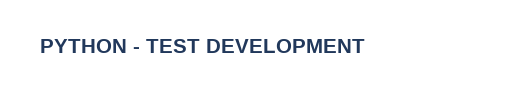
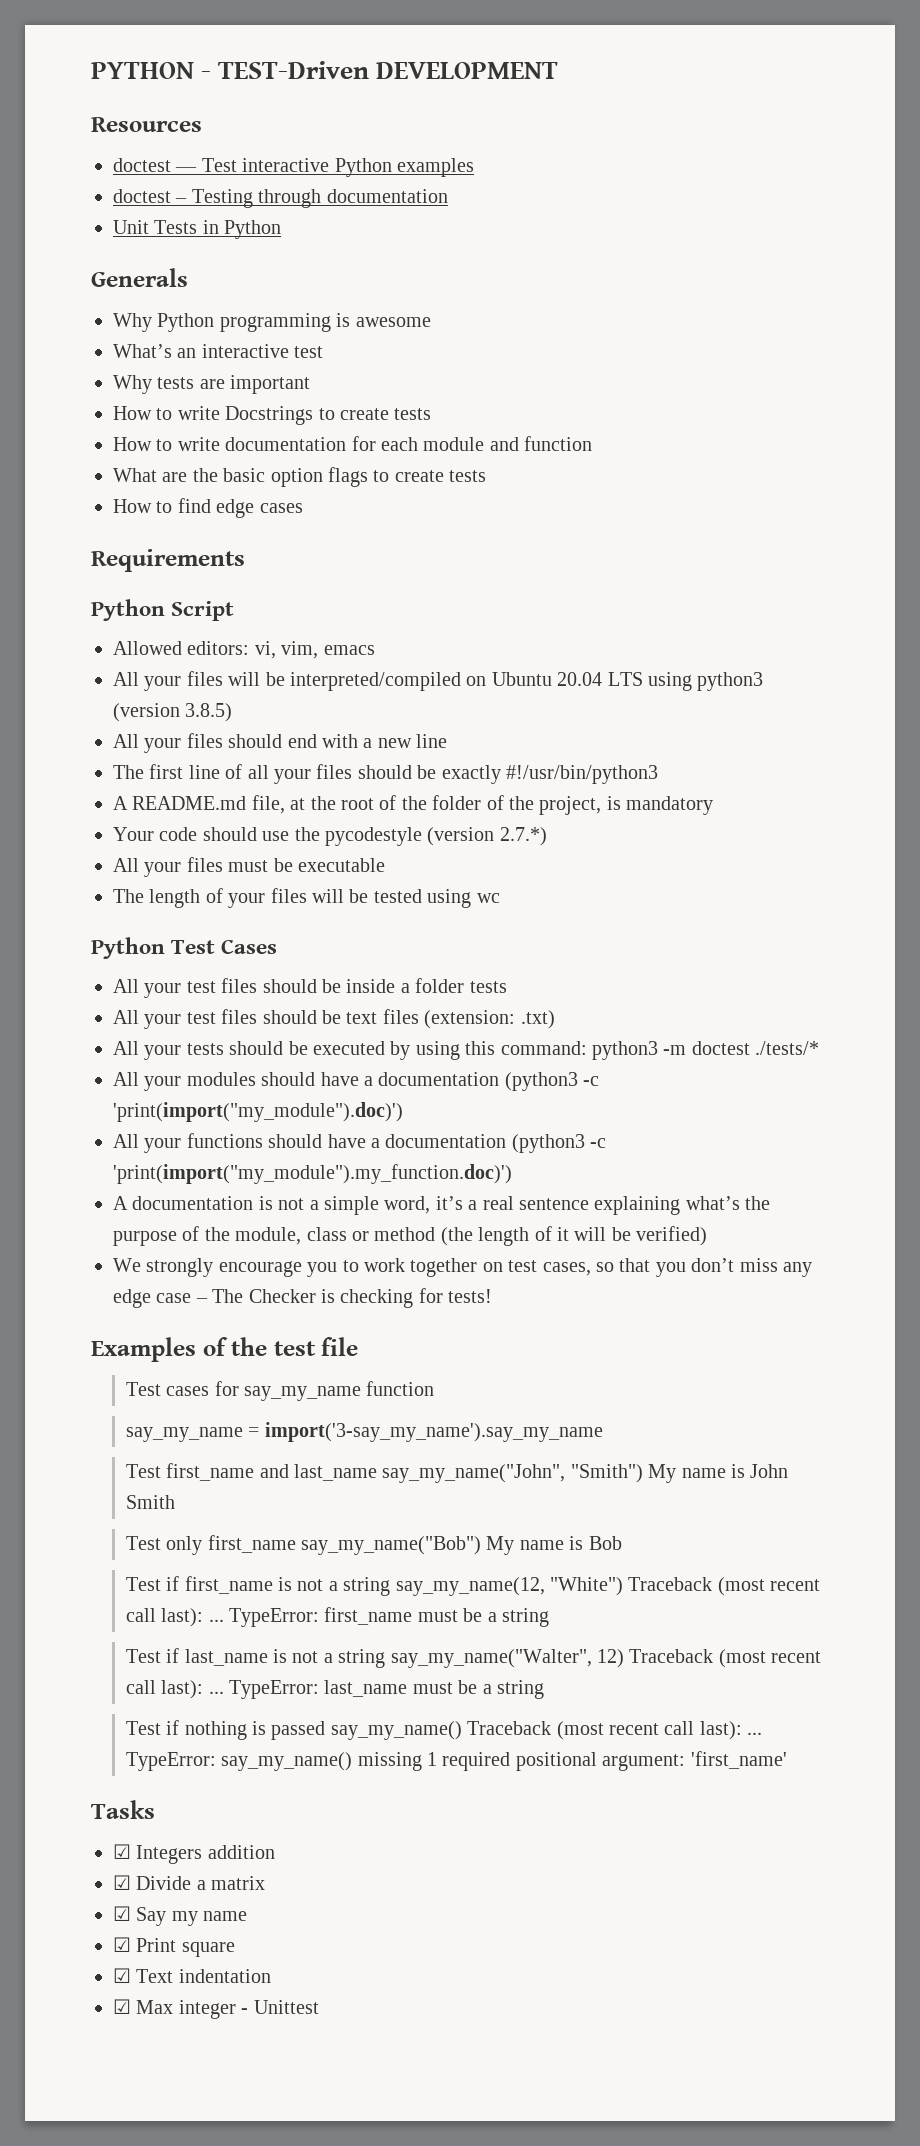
[146,39,200,53] TEST -> [218,61,370,79] TEST-Driven
(365, 46) none -> [91,117,202,132] [113,158,474,177] [113,189,448,208] [113,220,282,239] [91,268,188,287] [113,313,431,332] [113,344,324,358] [113,375,311,394] [113,406,432,425] [113,436,593,451] [113,467,487,487] [113,498,303,518] [91,549,245,572] [91,599,235,621] [113,641,375,659] [113,671,764,691] [113,703,233,722] [113,733,448,753] [113,764,658,784] [113,795,714,815] [113,827,547,846] [113,857,385,877] [113,888,500,908] [91,937,278,959] [113,978,507,998] [113,1009,555,1029] [113,1041,820,1060] [113,1072,600,1091] [113,1102,403,1122] [113,1133,607,1153] [113,1164,512,1184] [113,1196,771,1215] [113,1226,708,1246] [113,1258,812,1277] [113,1288,493,1308] [91,1337,359,1362] [125,1381,435,1401] [125,1422,603,1442] [125,1463,789,1483] [125,1495,175,1509] [125,1535,622,1555] [125,1576,821,1596] [125,1607,550,1627] [125,1648,822,1668] [125,1680,545,1699] [125,1720,763,1740] [125,1751,787,1771] [91,1800,155,1819] [113,1844,275,1864] [113,1875,266,1890] [113,1906,248,1926] [113,1937,235,1957] [113,1968,271,1983] [113,1999,319,2019] // Resources // doctest — Test interactive Python examples // doctest – Testing through documentation // Unit Tests in Python // Generals // Why Python programming is awesome // What’s an interactive test // Why tests are important // How to write Docstrings to create tests // How to write documentation for each module and function // What are the basic option flags to create tests // How to find edge cases // Requirements // Python Script // Allowed editors: vi, vim, emacs // All your files will be interpreted/compiled on Ubuntu 20.04 LTS using python3 (version 3.8.5) // All your files should end with a new line // The first line of all your files should be exactly #!/usr/bin/python3 // A README.md file, at the root of the folder of the project, is mandatory // Your code should use the pycodestyle (version 2.7.*) // All your files must be executable // The length of your files will be tested using wc // Python Test Cases // All your test files should be inside a folder tests // All your test files should be text files (extension: .txt) // All your tests should be executed by using this command: python3 -m doctest ./tests/* // All your modules should have a documentation (python3 -c 'print(import("my_module").doc)') // All your functions should have a documentation (python3 -c 'print(import("my_module").my_function.doc)') // A documentation is not a simple word, it’s a real sentence explaining what’s the purpose of the module, class or method (the length of it will be verified) // We strongly encourage you to work together on test cases, so that you don’t miss any edge case – The Checker is checking for tests! // Examples of the test file // Test cases for say_my_name function // say_my_name = import('3-say_my_name').say_my_name // Test first_name and last_name say_my_name("John", "Smith") My name is John Smith // Test only first_name say_my_name("Bob") My name is Bob // Test if first_name is not a string say_my_name(12, "White") Traceback (most recent call last): ... TypeError: first_name must be a string // Test if last_name is not a string say_my_name("Walter", 12) Traceback (most recent call last): ... TypeError: last_name must be a string // Test if nothing is passed say_my_name() Traceback (most recent call last): ... TypeError: say_my_name() missing 1 required positional argument: 'first_name' // Tasks // ☑ Integers addition // ☑ Divide a matrix // ☑ Say my name // ☑ Print square // ☑ Text indentation // ☑ Max integer - Unittest

